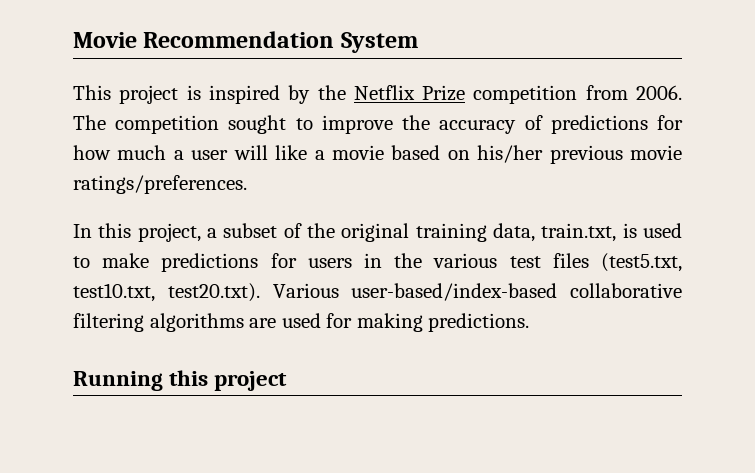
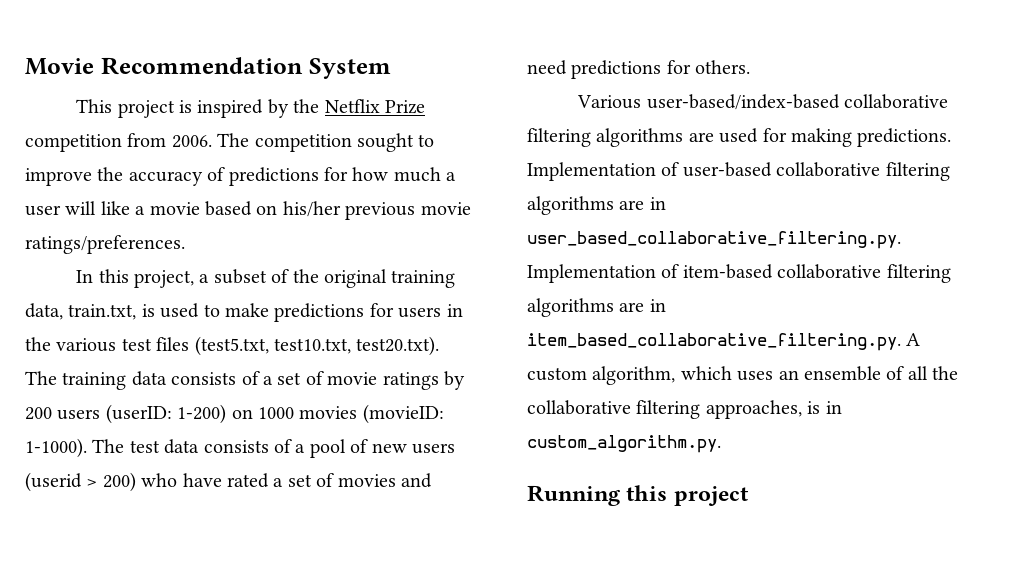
(260, 292) none -> [25,371,465,390] [25,404,444,424] [25,438,455,458] [25,472,432,492] [527,60,751,79] The training data consists of a set of movie ratings by 200 users (userID: 1-200) on 1000 movies (movieID: 1-1000). The test data consists of a pool of new users (userid > 200) who have rated a set of movies and need predictions for others. //
(530, 322) none -> [527,162,950,181] [527,196,666,215] [527,231,901,249] [527,264,951,283] [527,298,666,317] [527,333,921,351] [527,366,959,385] [527,400,842,419] [527,435,721,453] Implementation of user-based collaborative filtering algorithms are in user_based_collaborative_filtering.py. Implementation of item-based collaborative filtering algorithms are in item_based_collaborative_filtering.py. A custom algorithm, which uses an ensemble of all the collaborative filtering approaches, is in custom_algorithm.py.

